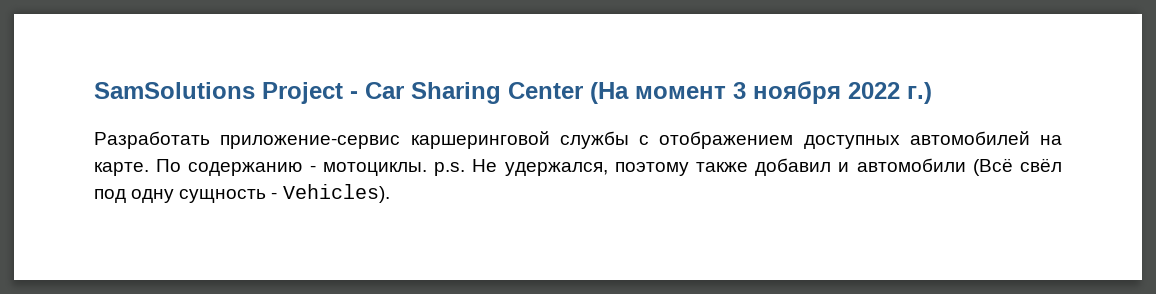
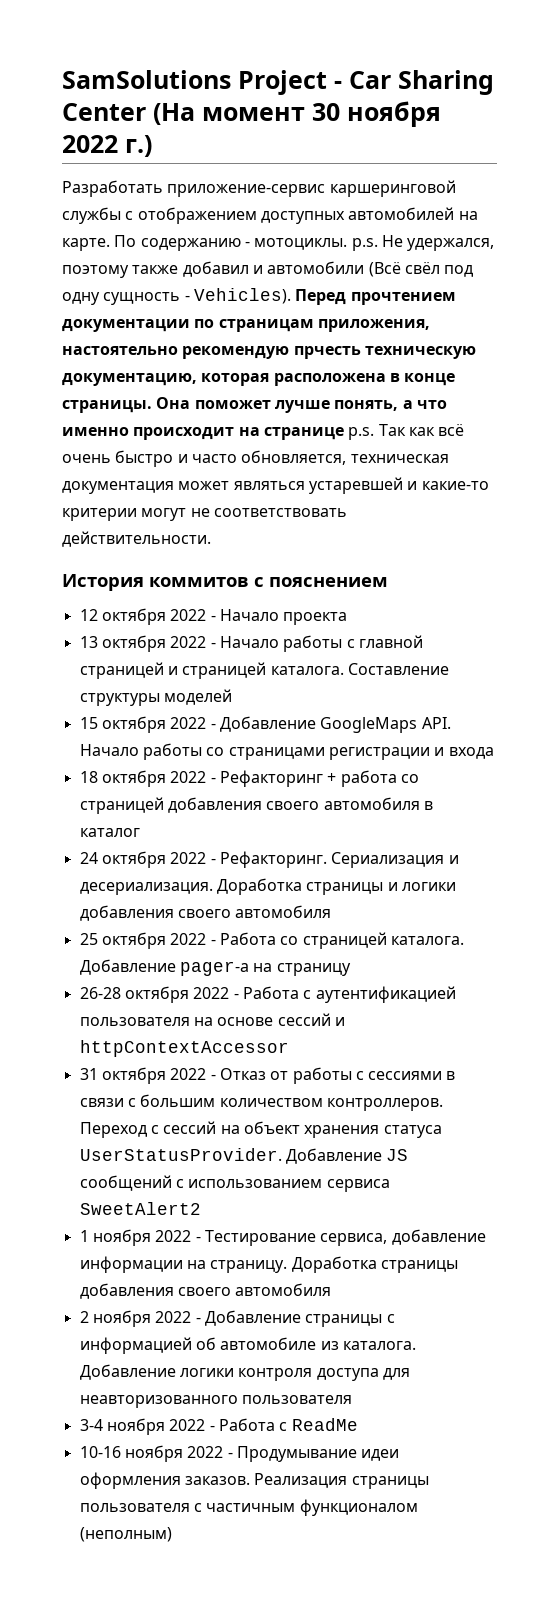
[733,82,746,99] 3 -> [312,103,340,121] 30
(390, 193) none -> [295,289,456,305] [62,319,430,332] [62,346,476,359] [62,373,456,386] [62,397,447,413] [62,423,465,440] [62,450,449,467] [62,477,489,494] [62,508,347,521] [62,531,211,547] [62,574,388,591] [79,608,348,625] [79,635,423,652] [79,662,449,679] [79,689,232,706] [79,716,451,733] [79,743,494,760] [79,770,419,787] [79,797,433,814] [79,828,140,837] [79,851,459,868] [79,878,456,895] [79,905,332,921] [79,932,464,949] [79,959,351,976] [79,986,456,1003] [79,1013,345,1026] [79,1040,289,1057] [79,1067,456,1084] [79,1094,443,1111] [79,1121,442,1138] [79,1148,409,1164] [79,1175,390,1192] [79,1202,201,1215] [79,1229,486,1246] [79,1256,458,1273] [79,1283,332,1299] [79,1310,395,1327] [79,1337,416,1354] [79,1364,410,1381] [79,1395,352,1408] [79,1418,358,1435] [79,1445,400,1462] [79,1472,429,1489] [79,1499,418,1516] [79,1527,172,1542] Перед прочтением документации по страницам приложения, настоятельно рекомендую прчесть техническую документацию, которая расположена в конце страницы. Она поможет лучше понять, а что именно происходит на странице p.s. Так как всё очень быстро и часто обновляется, техническая документация может являться устаревшей и какие-то критерии могут не соответствовать действительности. // История коммитов с пояснением // 12 октября 2022 - Начало проекта // 13 октября 2022 - Начало работы с главной страницей и страницей каталога. Составление структуры моделей // 15 октября 2022 - Добавление GoogleMaps API. Начало работы со страницами регистрации и входа // 18 октября 2022 - Рефакторинг + работа со страницей добавления своего автомобиля в каталог // 24 октября 2022 - Рефакторинг. Сериализация и десериализация. Доработка страницы и логики добавления своего автомобиля // 25 октября 2022 - Работа со страницей каталога. Добавление pager-а на страницу // 26-28 октября 2022 - Работа с аутентификацией пользователя на основе сессий и httpContextAccessor // 31 октября 2022 - Отказ от работы с сессиями в связи с большим количеством контроллеров. Переход с сессий на объект хранения статуса UserStatusProvider. Добавление JS сообщений с использованием сервиса SweetAlert2 // 1 ноября 2022 - Тестирование сервиса, добавление информации на страницу. Доработка страницы добавления своего автомобиля // 2 ноября 2022 - Добавление страницы с информацией об автомобиле из каталога. Добавление логики контроля доступа для неавторизованного пользователя // 3-4 ноября 2022 - Работа с ReadMe // 10-16 ноября 2022 - Продумывание идеи оформления заказов. Реализация страницы пользователя с частичным функционалом (неполным)

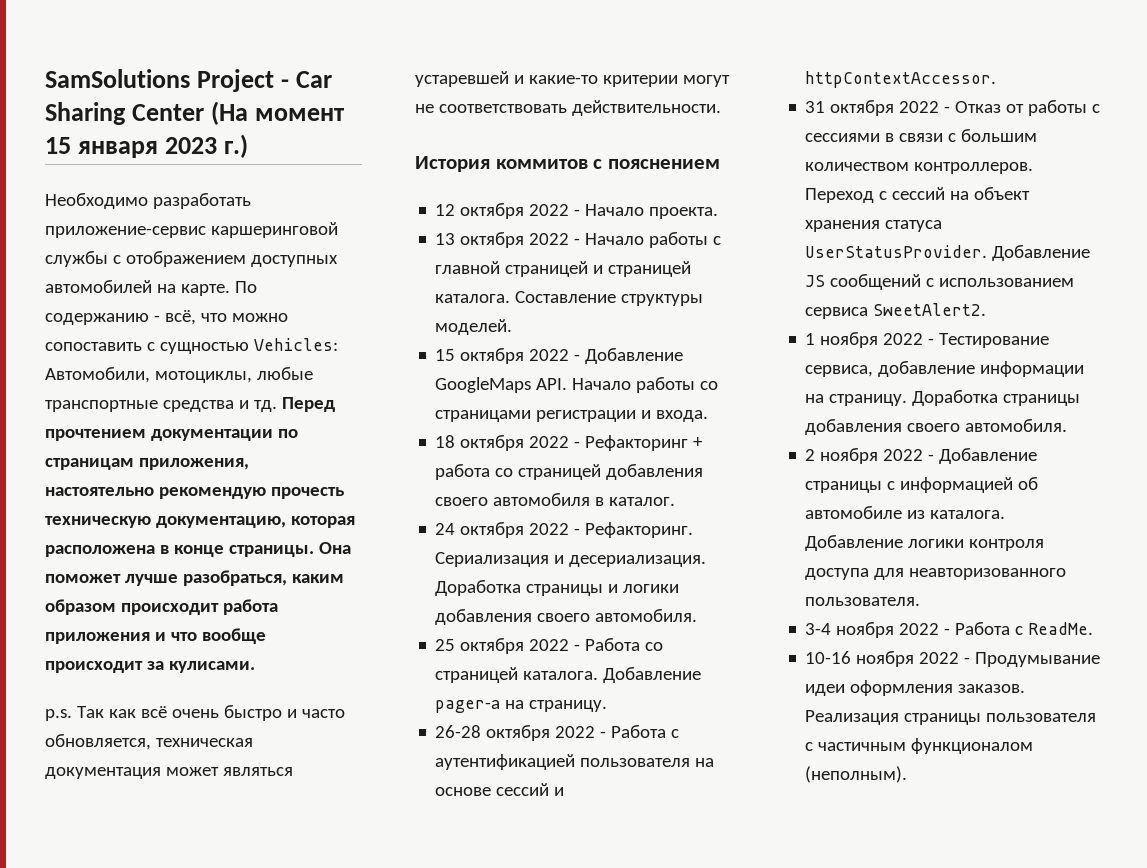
[312,101,441,127] [62,135,118,153] 30 ноября 2022 -> [45,137,218,158] 15 января 2023
[62,180,163,197] Разработать -> [45,193,251,209] Необходимо разработать
[254,235,495,251] [62,261,474,278] [62,288,291,305] мотоциклы. p.s. Не удержался, поэтому также добавил и автомобили (Всё свёл под одну сущность - Vehicles). -> [164,310,288,325] [45,338,338,354] [45,367,313,383] [45,400,277,412] всё, что можно сопоставить с сущностью Vehicles: Автомобили, мотоциклы, любые транспортные средства и тд.
[293,346,361,359] прчесть -> [270,487,344,499] прочесть
[334,400,447,411] [62,427,344,440] понять, а что именно происходит на странице -> [182,570,344,586] [45,599,278,615] [45,628,266,644] [45,661,255,673] разобраться, каким образом происходит работа приложения и что вообще происходит за кулисами. //
[283,612,348,625] проекта -> [649,207,719,219] проекта.
[163,689,232,705] моделей -> [435,319,513,335] моделей.
[448,747,494,759] входа -> [656,410,709,422] входа.
[79,828,140,837] каталог -> [609,497,676,506] каталог.
[235,905,332,918] автомобиля -> [595,609,698,622] автомобиля.
[276,963,351,976] страницу -> [529,700,608,712] страницу.
[79,1040,289,1057] httpContextAccessor -> [805,71,997,88] httpContextAccessor.
[79,1202,201,1215] SweetAlert2 -> [873,303,987,316] SweetAlert2.
[235,1283,332,1296] автомобиля -> [965,419,1068,432] автомобиля.
[241,1395,352,1404] пользователя -> [805,597,921,606] пользователя.
[291,1418,358,1431] ReadMe -> [1028,622,1094,635] ReadMe.
[79,1527,172,1542] (неполным) -> [805,766,908,783] (неполным).

